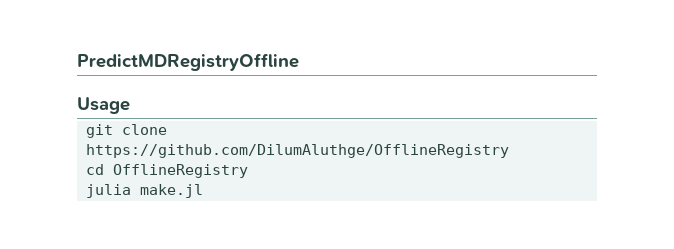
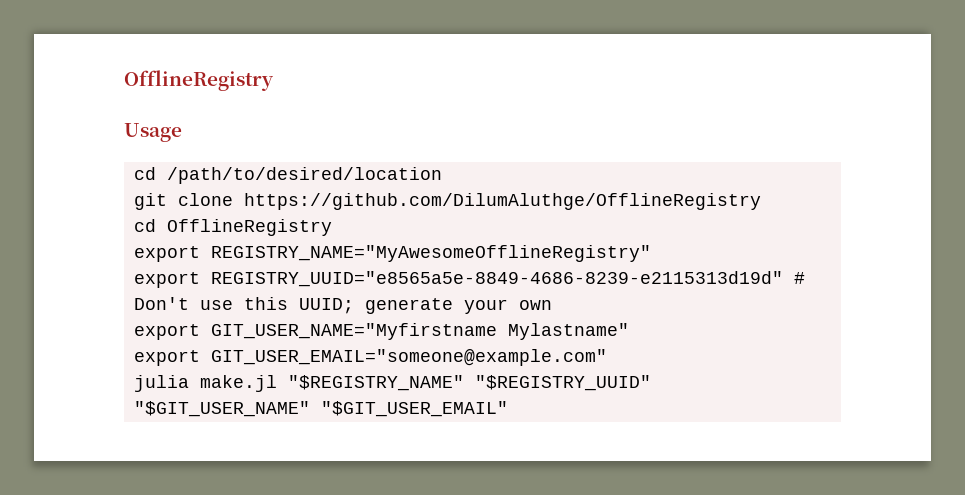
[77,53,299,71] PredictMDRegistryOffline -> [124,70,274,91] OfflineRegistry
(130, 105) none -> [133,167,442,184] // cd /path/to/desired/location
[86,184,203,198] julia make.jl -> [133,245,651,262] [133,271,805,288] [133,297,552,314] [133,323,629,340] [133,349,607,366] [133,375,651,392] [133,401,508,417] export REGISTRY_NAME="MyAwesomeOfflineRegistry" // export REGISTRY_UUID="e8565a5e-8849-4686-8239-e2115313d19d" # Don't use this UUID; generate your own // export GIT_USER_NAME="Myfirstname Mylastname" // export GIT_USER_EMAIL="someone@example.com" // julia make.jl "$REGISTRY_NAME" "$REGISTRY_UUID" "$GIT_USER_NAME" "$GIT_USER_EMAIL"

